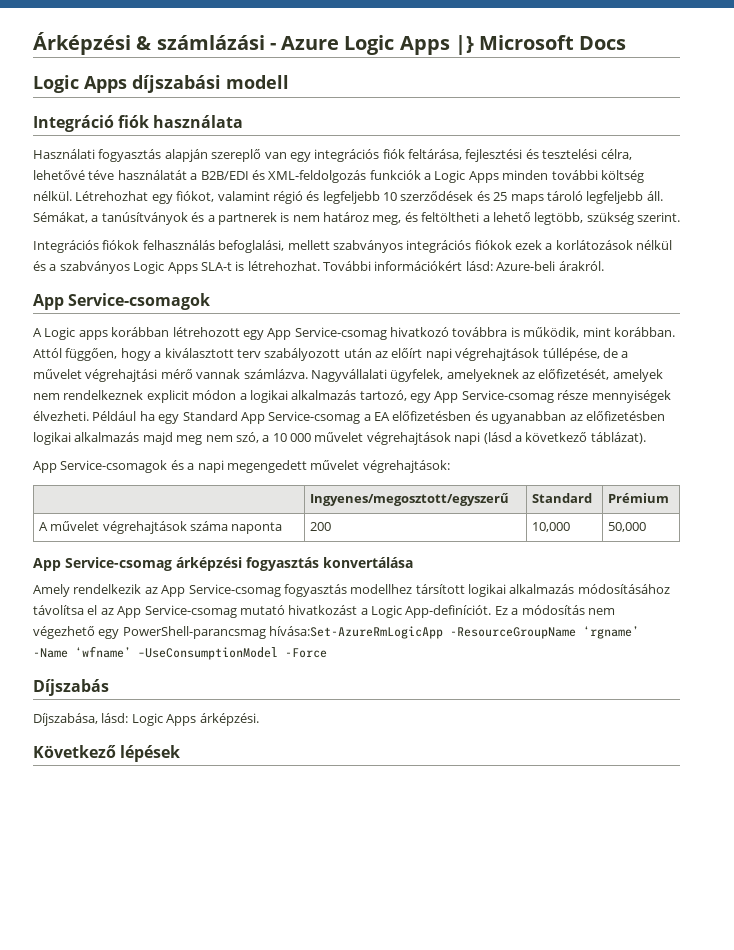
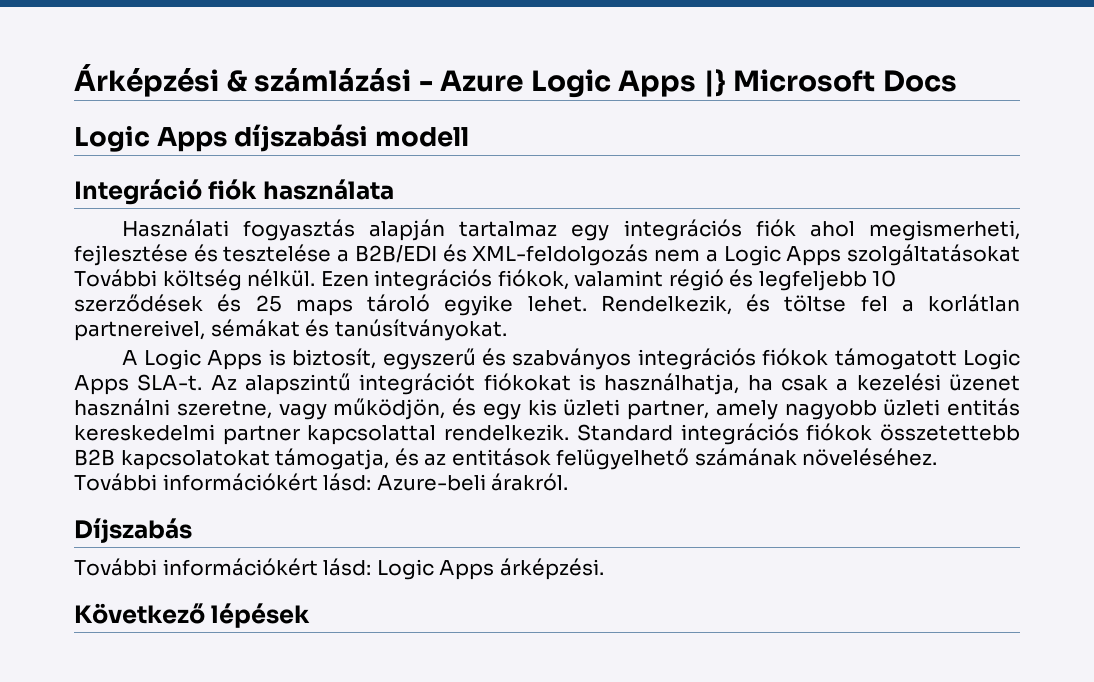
[211,149,287,162] szereplő van -> [459,221,558,237] tartalmaz
[408,149,632,162] [33,170,187,180] feltárása, fejlesztési és tesztelési célra, lehetővé téve használatát -> [809,220,1021,241] [74,244,332,266] ahol megismerheti, fejlesztése és tesztelése
[369,170,421,180] funkciók -> [654,249,701,262] nem
[502,170,644,183] [33,191,215,204] minden további költség nélkül. Létrehozhat egy fiókot, -> [847,244,1021,266] [74,269,569,291] szolgáltatásokat További költség nélkül. Ezen integrációs fiókok,
[586,191,663,204] [33,212,680,225] [33,240,673,253] [33,261,320,274] legfeljebb áll. Sémákat, a tanúsítványok és a partnerek is nem határoz meg, és feltöltheti a lehető legtöbb, szükség szerint. // Integrációs fiókok felhasználás befoglalási, mellett szabványos integrációs fiókok ezek a korlátozások nélkül és a szabványos Logic Apps SLA-t is létrehozhat. -> [444,294,1020,316] [74,319,507,341] [121,348,1021,370] [74,373,1021,395] [74,398,1020,420] [74,423,1020,445] [74,448,938,470] egyike lehet. Rendelkezik, és töltse fel a korlátlan partnereivel, sémákat és tanúsítványokat. // A Logic Apps is biztosít, egyszerű és szabványos integrációs fiókok támogatott Logic Apps SLA-t. Az alapszintű integrációt fiókokat is használhatja, ha csak a kezelési üzenet használni szeretne, vagy működjön, és egy kis üzleti partner, amely nagyobb üzleti entitás kereskedelmi partner kapcsolattal rendelkezik. Standard integrációs fiókok összetettebb B2B kapcsolatokat támogatja, és az entitások felügyelhető számának növeléséhez.
[33,293,211,310] [33,327,675,340] [33,348,629,361] [33,369,663,382] [33,390,671,403] [33,411,665,424] [33,432,646,445] [33,460,450,473] [309,493,509,506] [531,493,592,503] [607,493,669,503] [38,521,283,534] [309,522,331,531] [531,522,570,532] [607,522,646,532] [33,557,413,571] [33,584,670,597] [33,605,615,618] [33,626,640,639] [33,646,327,660] // App Service-csomagok // A Logic apps korábban létrehozott egy App Service-csomag hivatkozó továbbra is működik, mint korábban. Attól függően, hogy a kiválasztott terv szabályozott után az előírt napi végrehajtások túllépése, de a művelet végrehajtási mérő vannak számlázva. Nagyvállalati ügyfelek, amelyeknek az előfizetését, amelyek nem rendelkeznek explicit módon a logikai alkalmazás tartozó, egy App Service-csomag része mennyiségek élvezheti. Például ha egy Standard App Service-csomag a EA előfizetésben és ugyanabban az előfizetésben logikai alkalmazás majd meg nem szó, a 10 000 művelet végrehajtások napi (lásd a következő táblázat). // App Service-csomagok és a napi megengedett művelet végrehajtások: // | Ingyenes/megosztott/egyszerű | Standard | Prémium // A művelet végrehajtások száma naponta | 200 | 10,000 | 50,000 // App Service-csomag árképzési fogyasztás konvertálása // Amely rendelkezik az App Service-csomag fogyasztás modellhez társított logikai alkalmazás módosításához távolítsa el az App Service-csomag mutató hivatkozást a Logic App-definíciót. Ez a módosítás nem végezhető egy PowerShell-parancsmag hívása:Set-AzureRmLogicApp -ResourceGroupName ‘rgname’ -Name ‘wfname’ –UseConsumptionModel -Force -> (569, 482) none
[33,713,98,726] Díjszabása, -> [74,558,318,576] További információkért

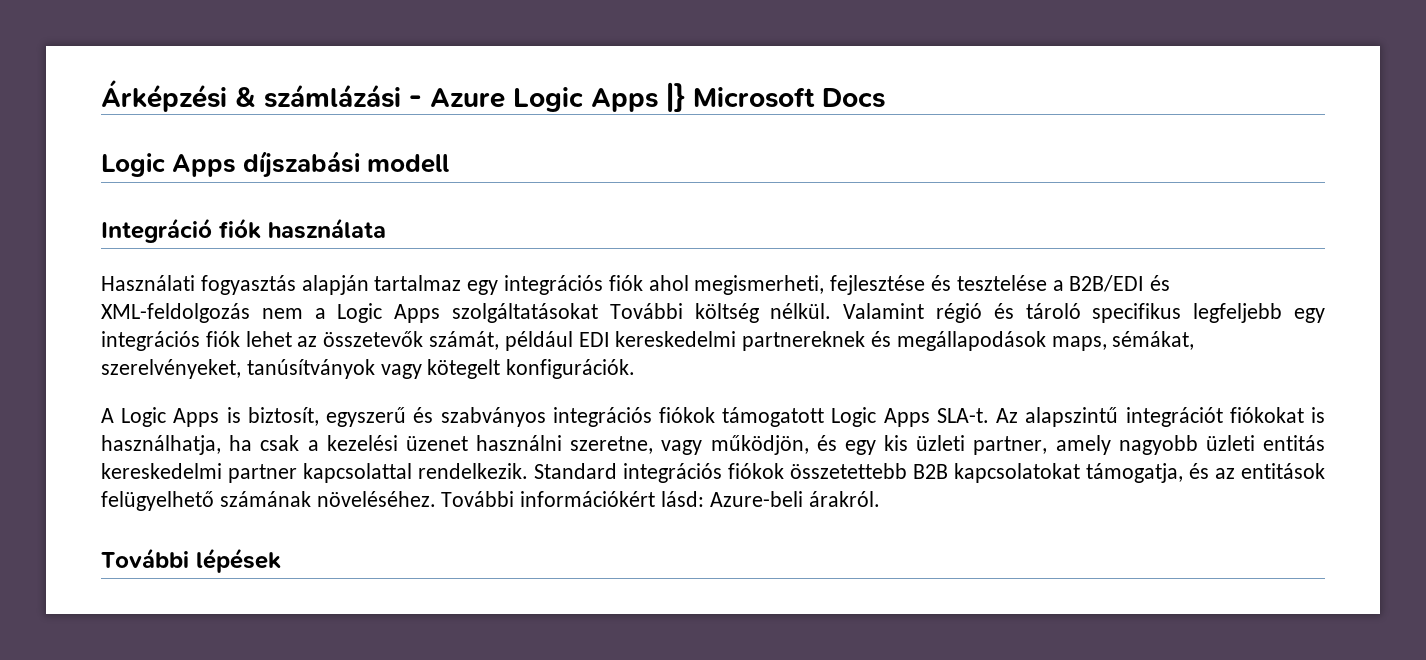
[320,269,897,291] [74,294,1020,316] [74,319,507,341] Ezen integrációs fiókok, valamint régió és legfeljebb 10 szerződések és 25 maps tároló egyike lehet. Rendelkezik, és töltse fel a korlátlan partnereivel, sémákat és tanúsítványokat. -> [843,303,1325,323] [101,331,1195,351] [101,359,636,379] Valamint régió és tároló specifikus legfeljebb egy integrációs fiók lehet az összetevők számát, például EDI kereskedelmi partnereknek és megállapodások maps, sémákat, szerelvényeket, tanúsítványok vagy kötegelt konfigurációk.
[74,518,192,543] [74,558,604,580] [74,603,205,624] // Díjszabás // További információkért lásd: Logic Apps árképzési. // Következő -> [101,548,189,568] // További

